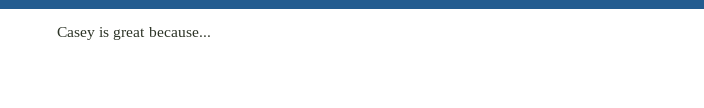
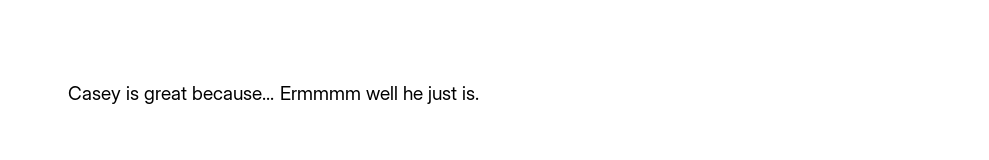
(211, 32) none -> [279,86,480,104] Ermmmm well he just is.

